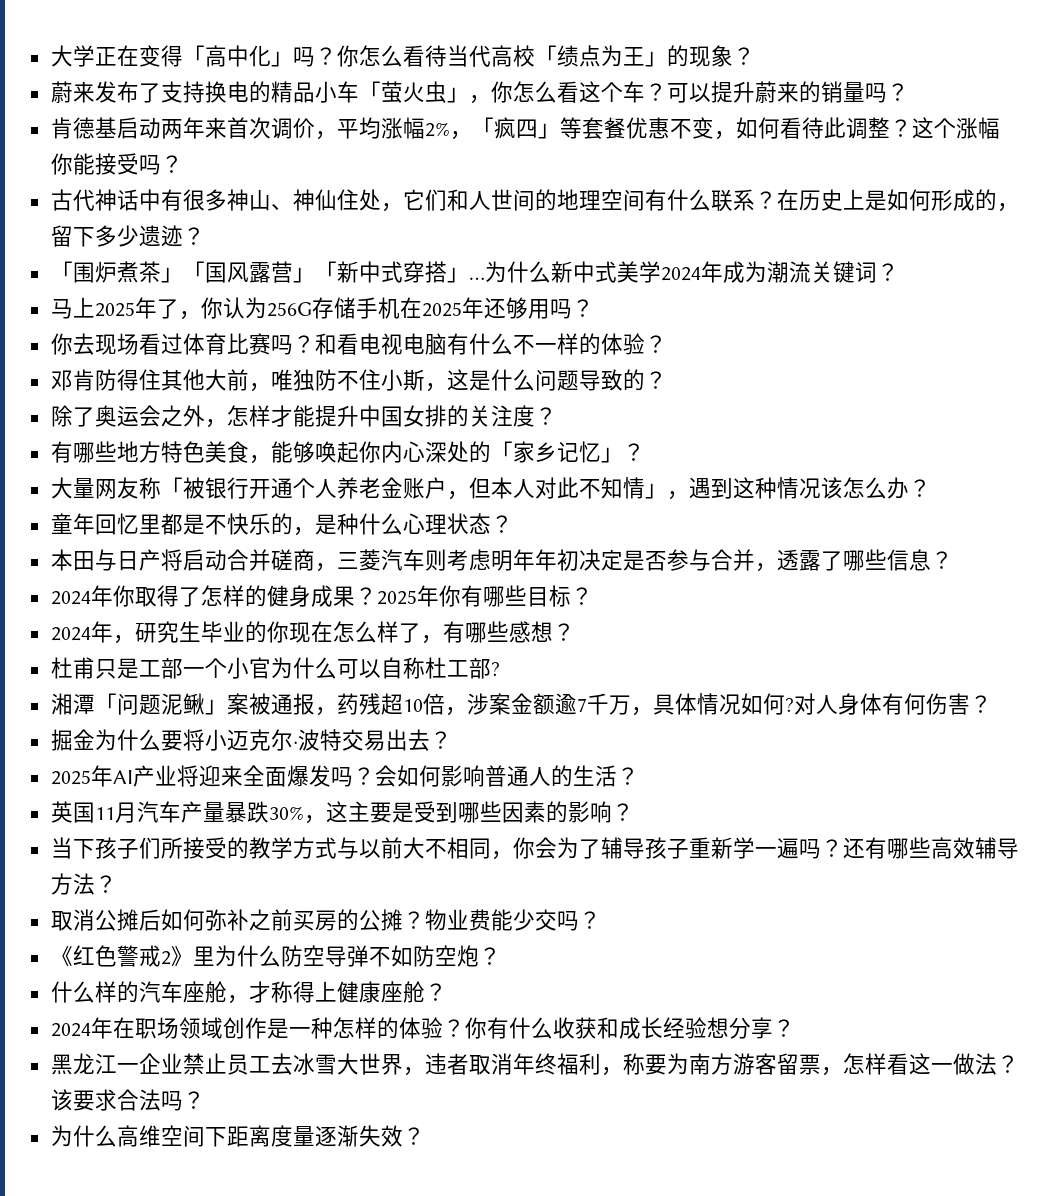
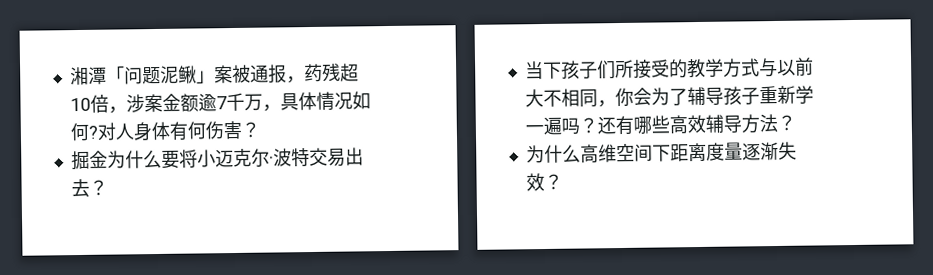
[50,45,755,67] [50,81,909,104] [50,117,1000,140] [50,153,183,175] [50,189,1019,212] [50,225,205,247] [50,261,899,283] [50,297,594,320] [50,333,667,355] [50,369,667,392] [50,405,557,428] [50,441,645,464] [50,477,931,500] [50,513,513,536] [50,549,953,572] [50,585,593,607] [50,621,575,644] [50,657,500,679] 大学正在变得「高中化」吗？你怎么看待当代高校「绩点为王」的现象？ // 蔚来发布了支持换电的精品小车「萤火虫」，你怎么看这个车？可以提升蔚来的销量吗？ // 肯德基启动两年来首次调价，平均涨幅2%，「疯四」等套餐优惠不变，如何看待此调整？这个涨幅你能接受吗？ // 古代神话中有很多神山、神仙住处，它们和人世间的地理空间有什么联系？在历史上是如何形成的，留下多少遗迹？ // 「围炉煮茶」「国风露营」「新中式穿搭」…为什么新中式美学2024年成为潮流关键词？ // 马上2025年了，你认为256G存储手机在2025年还够用吗？ // 你去现场看过体育比赛吗？和看电视电脑有什么不一样的体验？ // 邓肯防得住其他大前，唯独防不住小斯，这是什么问题导致的？ // 除了奥运会之外，怎样才能提升中国女排的关注度？ // 有哪些地方特色美食，能够唤起你内心深处的「家乡记忆」？ // 大量网友称「被银行开通个人养老金账户，但本人对此不知情」，遇到这种情况该怎么办？ // 童年回忆里都是不快乐的，是种什么心理状态？ // 本田与日产将启动合并磋商，三菱汽车则考虑明年年初决定是否参与合并，透露了哪些信息？ // 2024年你取得了怎样的健身成果？2025年你有哪些目标？ // 2024年，研究生毕业的你现在怎么样了，有哪些感想？ // 杜甫只是工部一个小官为什么可以自称杜工部? // -> (69, 76) none
[50,765,639,787] [50,801,634,824] // 2025年AI产业将迎来全面爆发吗？会如何影响普通人的生活？ // 英国11月汽车产量暴跌30%，这主要是受到哪些因素的影响？ -> (108, 187) none
[50,909,601,931] [50,945,501,967] [50,981,447,1004] [50,1017,795,1039] [50,1053,1019,1076] [50,1089,205,1111] // 取消公摊后如何弥补之前买房的公摊？物业费能少交吗？ // 《红色警戒2》里为什么防空导弹不如防空炮？ // 什么样的汽车座舱，才称得上健康座舱？ // 2024年在职场领域创作是一种怎样的体验？你有什么收获和成长经验想分享？ // 黑龙江一企业禁止员工去冰雪大世界，违者取消年终福利，称要为南方游客留票，怎样看这一做法？该要求合法吗？ -> (796, 122) none

